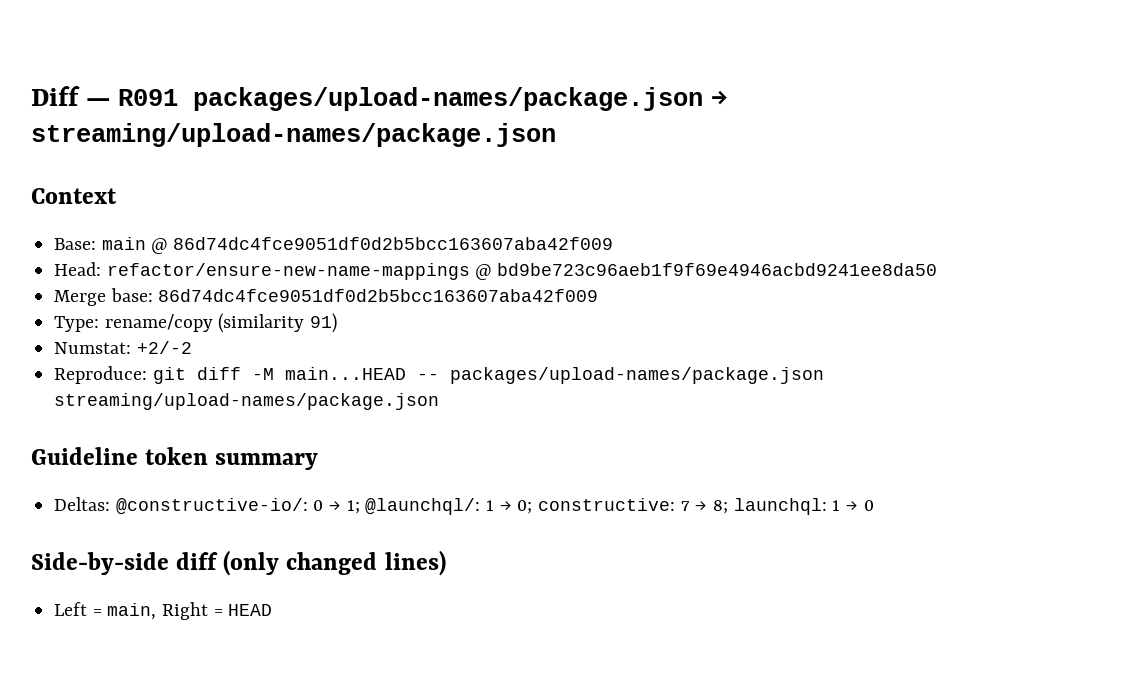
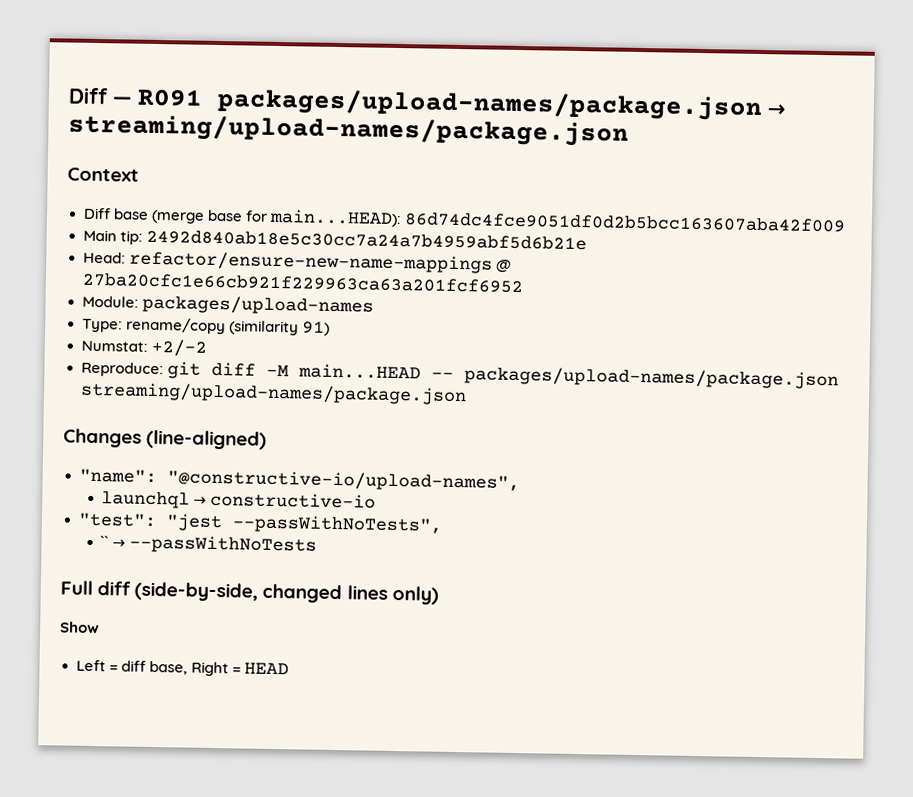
[54,237,614,254] Base: main @ 86d74dc4fce9051df0d2b5bcc163607aba42f009 -> [82,207,846,233] [82,229,587,251] Diff base (merge base for main...HEAD): 86d74dc4fce9051df0d2b5bcc163607aba42f009 // Main tip: 2492d840ab18e5c30cc7a24a7b4959abf5d6b21e
[497,263,938,276] [54,288,599,306] bd9be723c96aeb1f9f69e4946acbd9241ee8da50 // Merge base: 86d74dc4fce9051df0d2b5bcc163607aba42f009 -> [81,272,523,294] [81,294,374,316] 27ba20cfc1e66cb921f229963ca63a201fcf6952 // Module: packages/upload-names
[31,447,319,470] [54,497,874,515] [31,550,446,576] Guideline token summary // Deltas: @constructive-io/: 0 → 1; @launchql/: 1 → 0; constructive: 7 → 8; launchql: 1 → 0 // Side-by-side diff (only changed lines) -> [63,428,268,450] [78,468,520,493] [101,491,377,509] [77,512,443,535] [100,534,318,555] [60,580,439,605] [60,621,100,634] Changes (line-aligned) // "name": "@constructive-io/upload-names", // launchql → constructive-io // "test": "jest --passWithNoTests", // `` → --passWithNoTests // Full diff (side-by-side, changed lines only) // Show
[107,603,157,620] main, -> [120,660,188,675] diff base,

